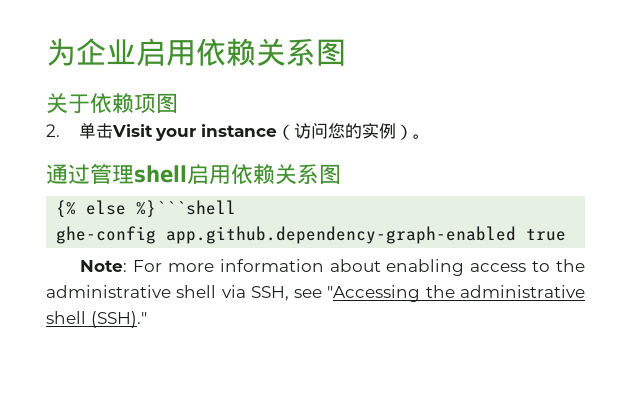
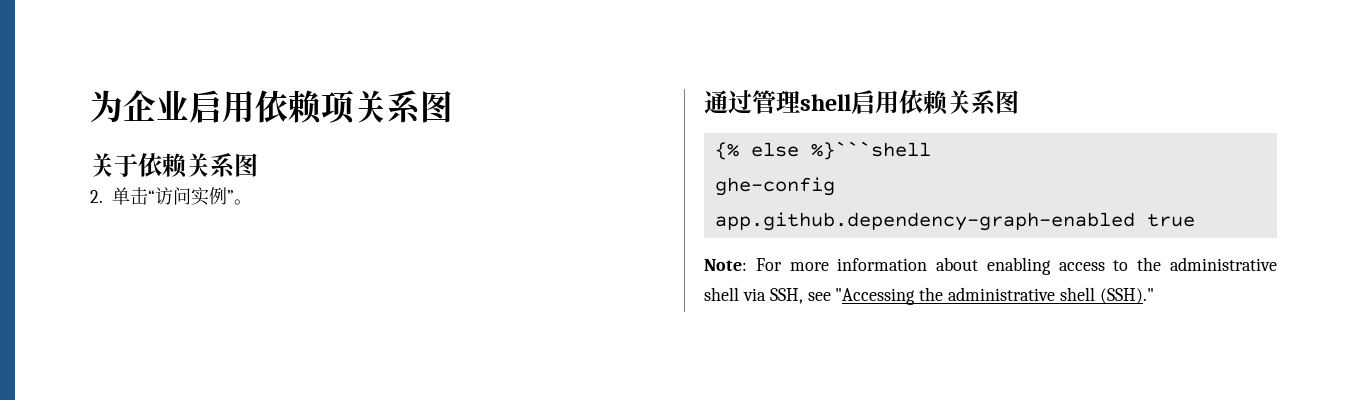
(256, 52) none -> [321,90,355,125] 项
[134,93,156,113] 项 -> [186,153,235,178] 关系
[111,123,414,141] Visit your instance（访问您的实例） -> [148,187,234,206] “访问实例”

